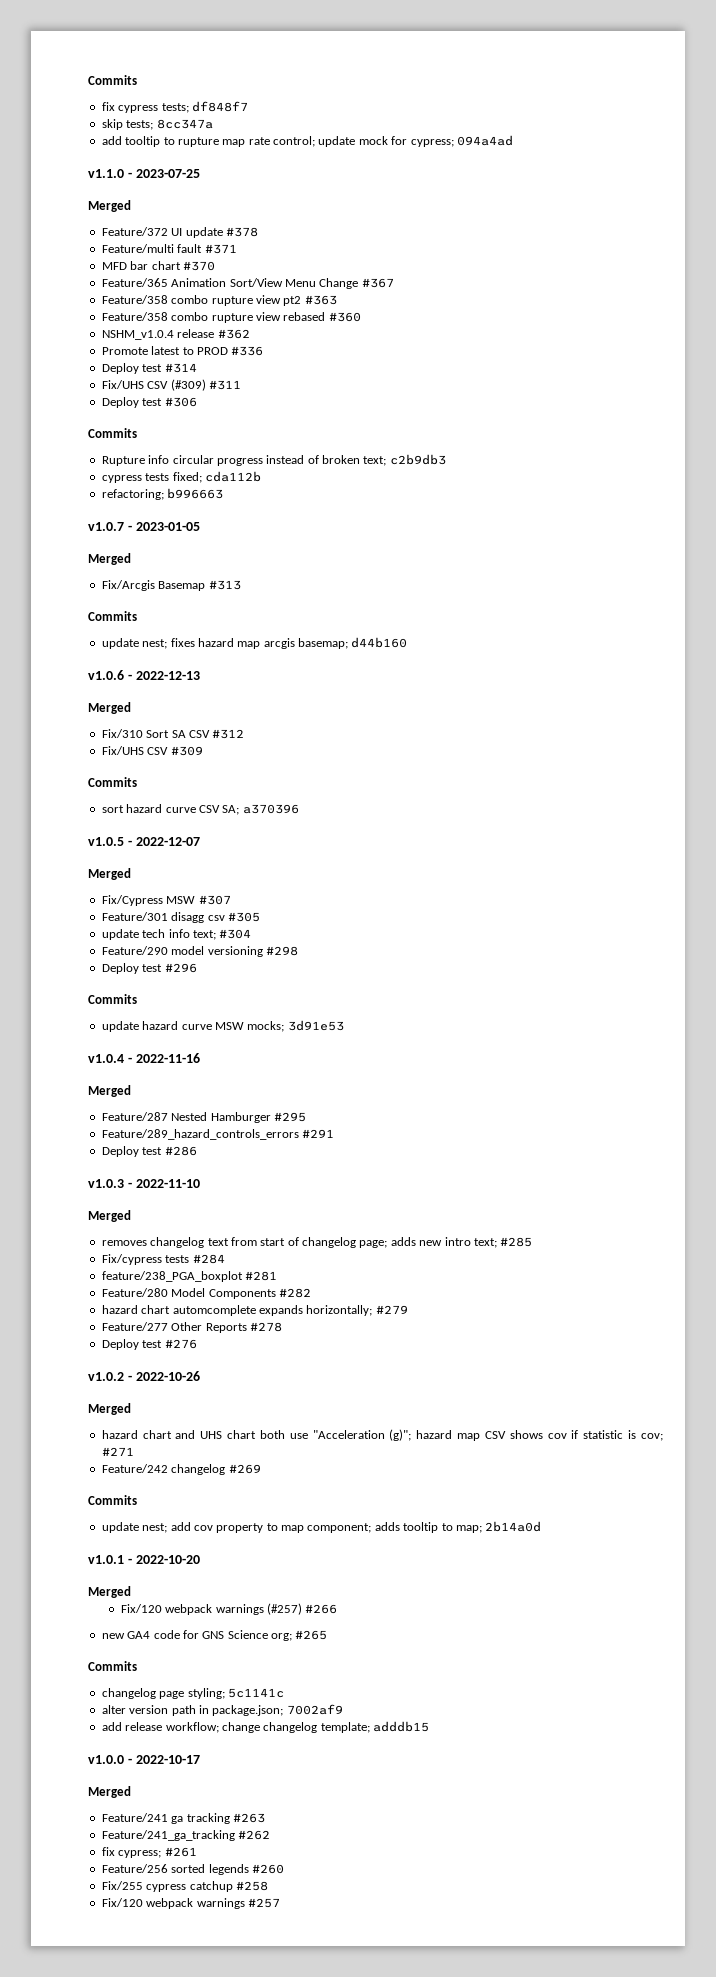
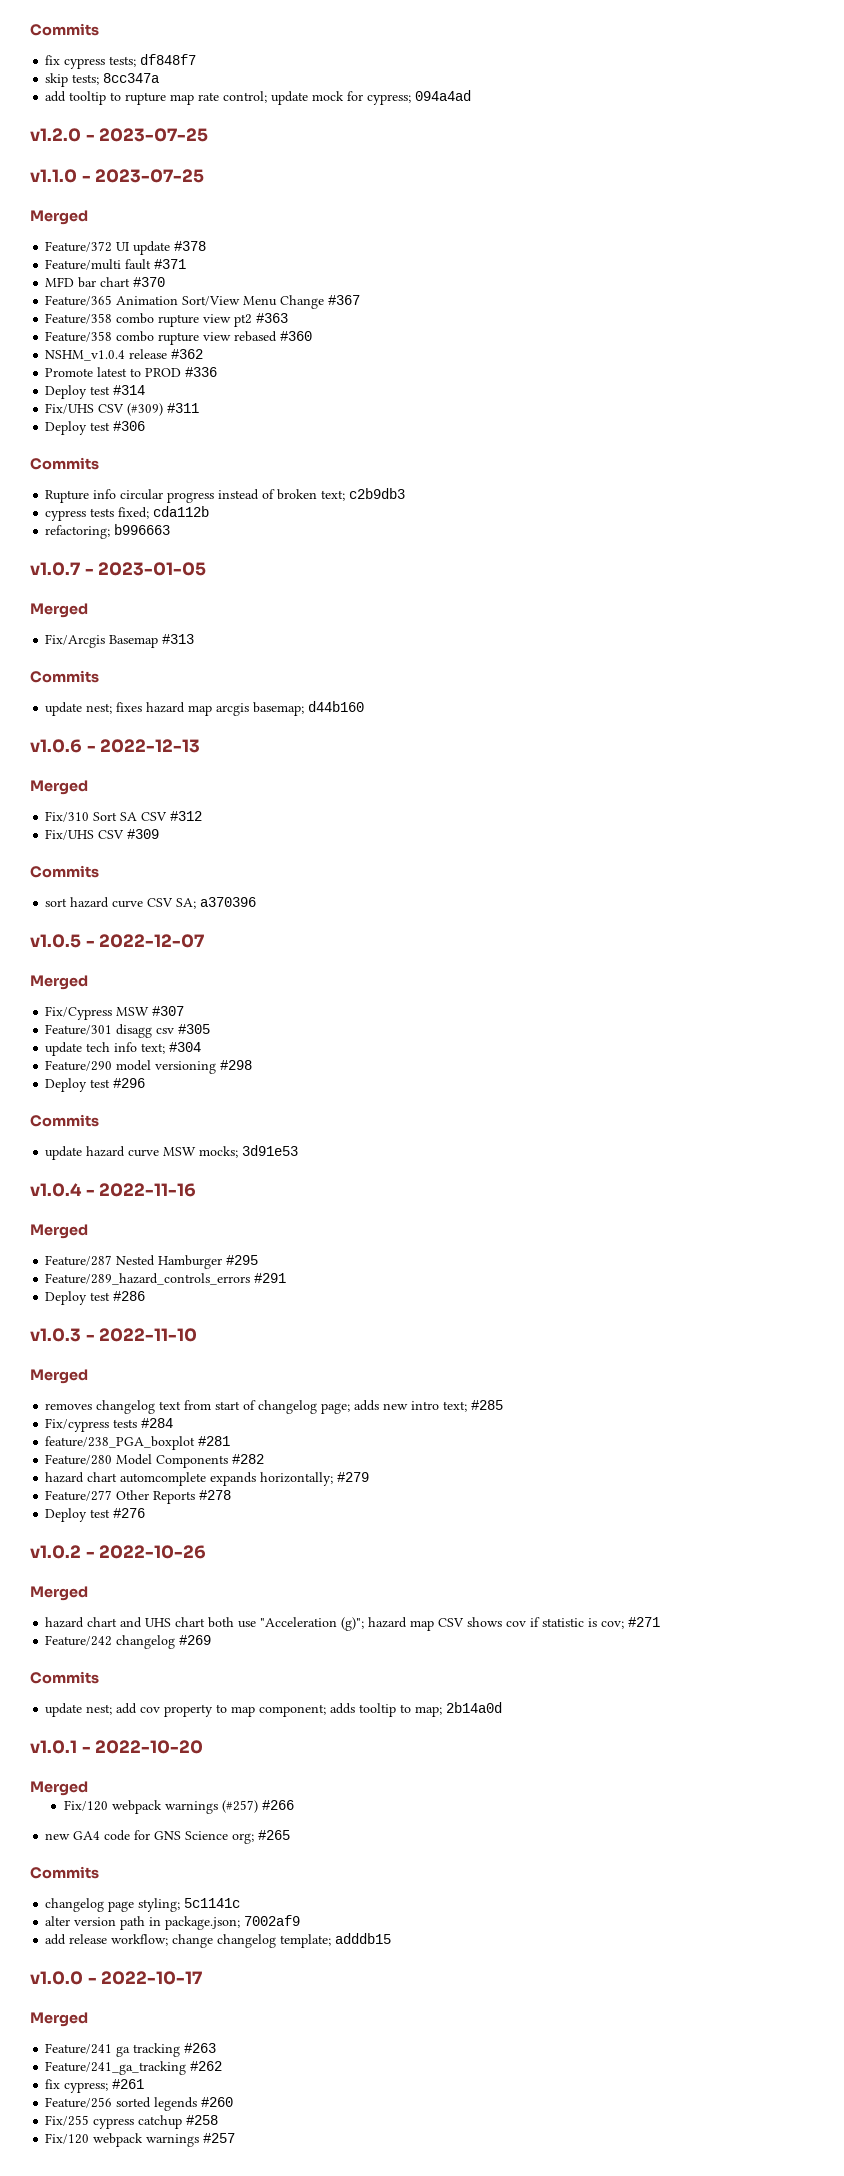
(513, 140) none -> [30,128,209,142] // v1.2.0 - 2023-07-25

